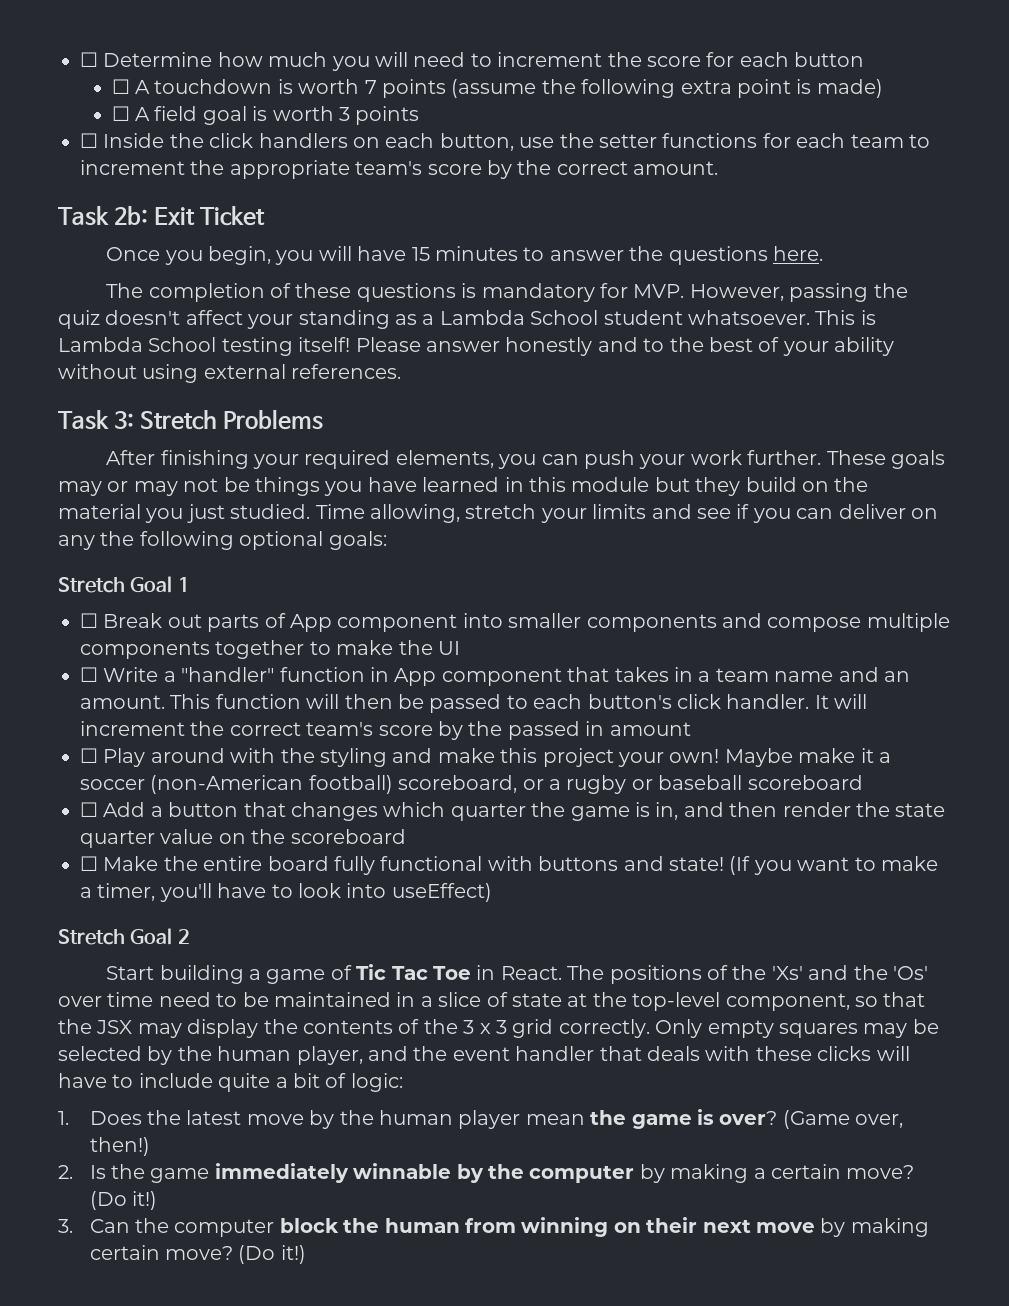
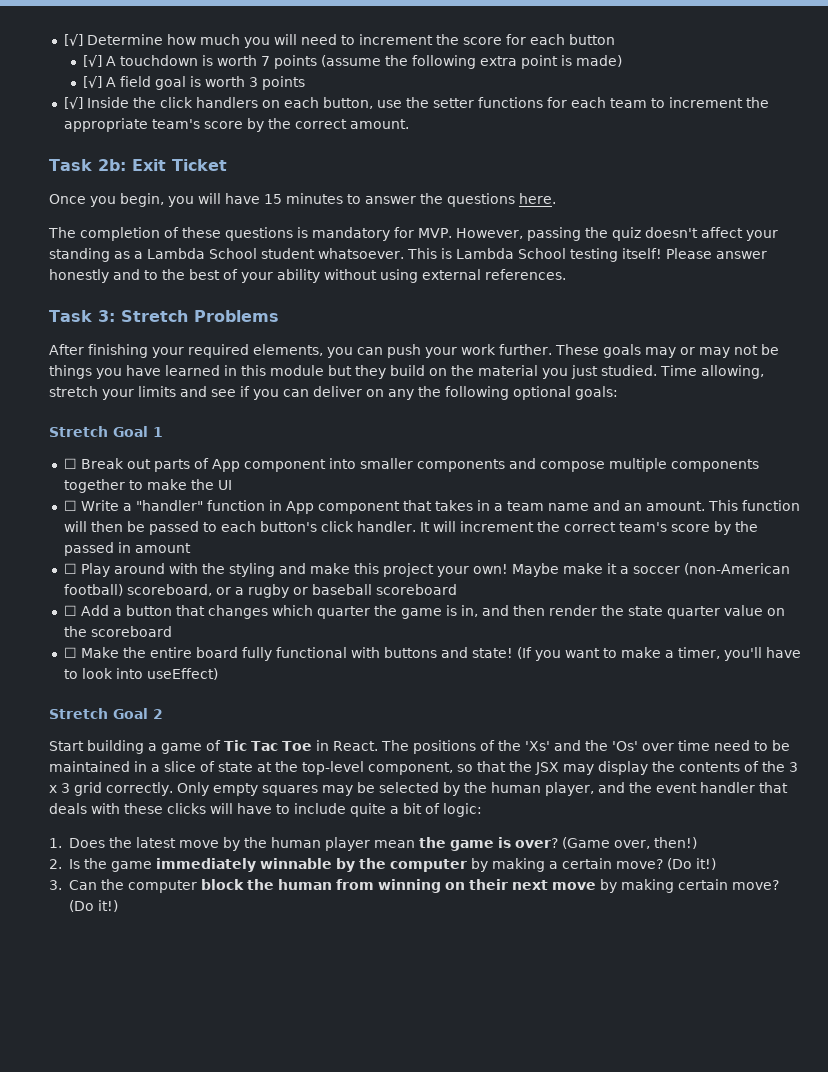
[80,52,98,67] ☐ -> [63,34,83,46] [√]
[111,79,130,94] ☐ -> [82,55,102,67] [√]
[111,106,130,121] ☐ -> [82,76,102,88] [√]
[80,133,98,148] ☐ -> [63,97,83,109] [√]

